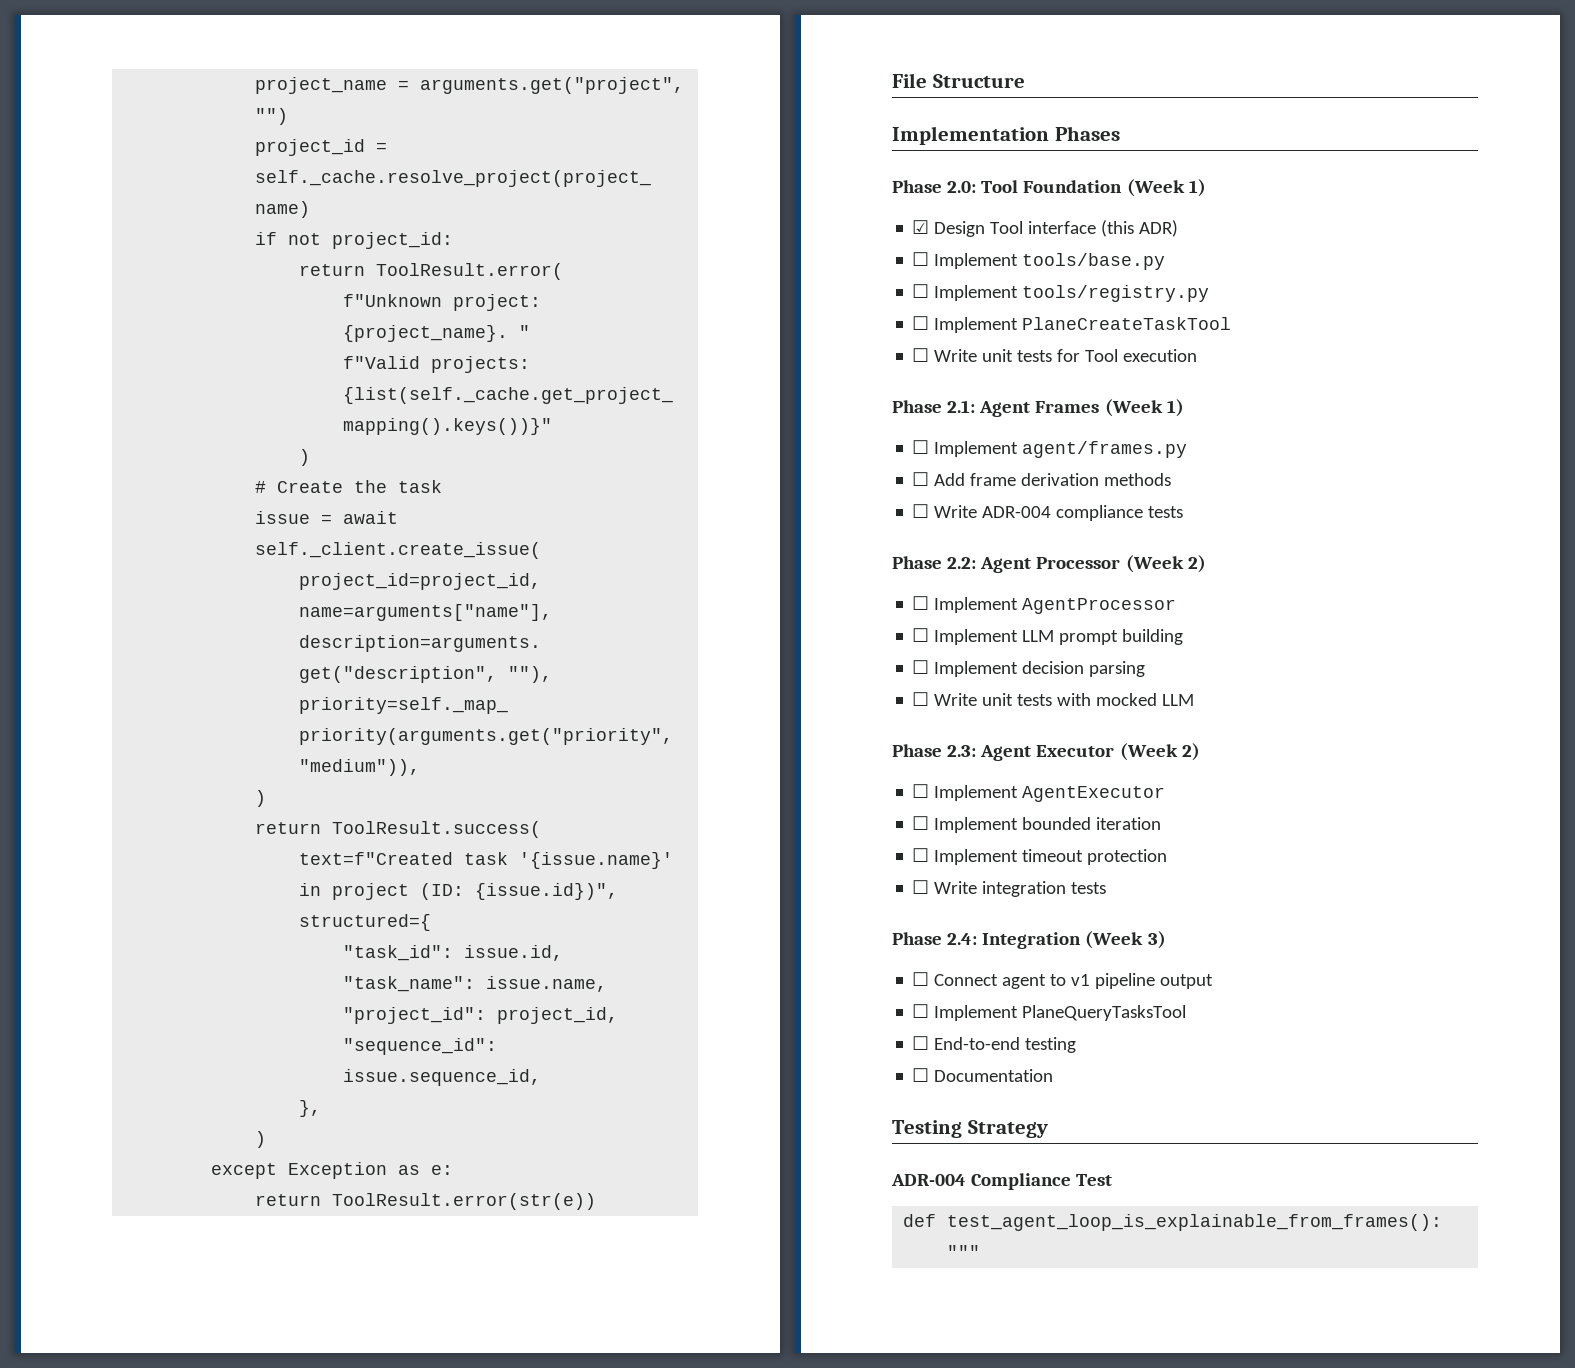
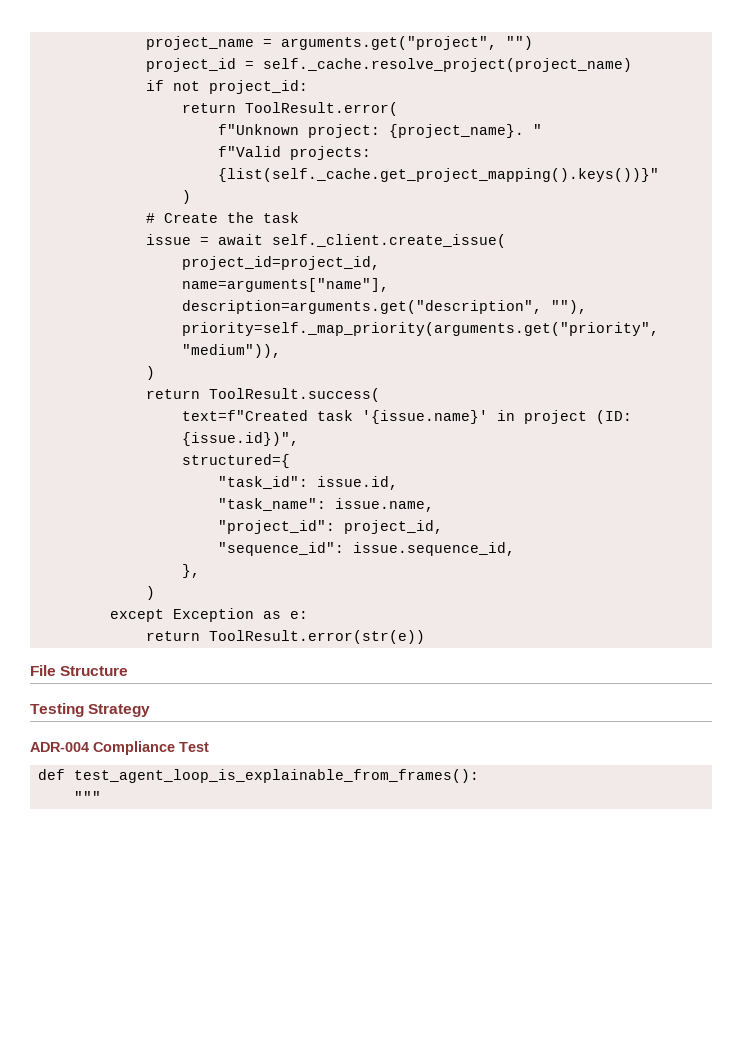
[892,126,1120,145] [892,179,1206,197] [912,220,1179,237] [912,252,1166,270] [912,284,1210,302] [912,316,1232,333] [912,348,1198,362] [892,399,1184,417] [912,440,1188,458] [912,472,1172,486] [912,504,1184,521] [892,555,1206,573] [912,596,1177,614] [912,628,1184,645] [912,660,1146,677] [912,692,1195,706] [892,743,1200,761] [912,784,1166,802] [912,816,1162,833] [912,848,1168,865] [912,880,1107,897] [892,931,1166,949] [912,972,1214,989] [912,1004,1187,1021] [912,1036,1077,1053] [912,1068,1054,1082] // Implementation Phases // Phase 2.0: Tool Foundation (Week 1) // ☑ Design Tool interface (this ADR) // ☐ Implement tools/base.py // ☐ Implement tools/registry.py // ☐ Implement PlaneCreateTaskTool // ☐ Write unit tests for Tool execution // Phase 2.1: Agent Frames (Week 1) // ☐ Implement agent/frames.py // ☐ Add frame derivation methods // ☐ Write ADR-004 compliance tests // Phase 2.2: Agent Processor (Week 2) // ☐ Implement AgentProcessor // ☐ Implement LLM prompt building // ☐ Implement decision parsing // ☐ Write unit tests with mocked LLM // Phase 2.3: Agent Executor (Week 2) // ☐ Implement AgentExecutor // ☐ Implement bounded iteration // ☐ Implement timeout protection // ☐ Write integration tests // Phase 2.4: Integration (Week 3) // ☐ Connect agent to v1 pipeline output // ☐ Implement PlaneQueryTasksTool // ☐ End-to-end testing // ☐ Documentation -> (129, 671) none

